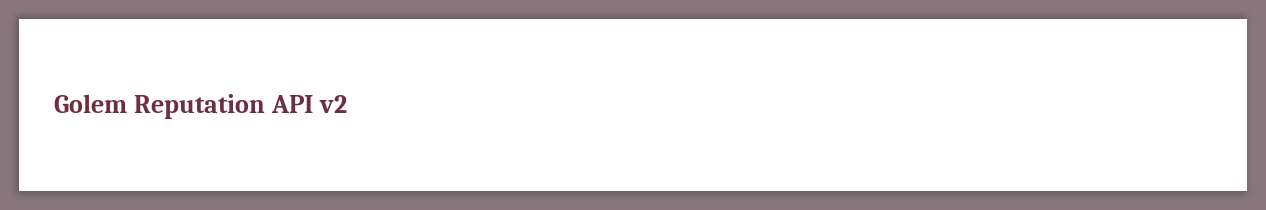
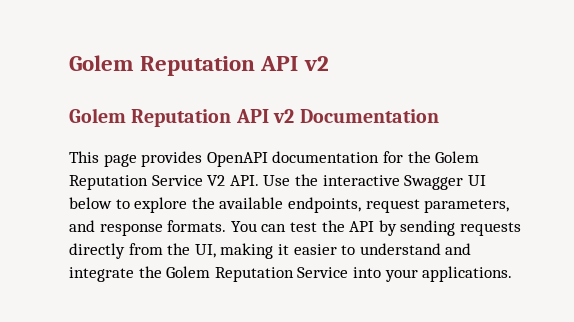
[54,94,348,119] Golem Reputation API v2 -> [69,55,329,76] [69,108,439,127] [69,151,480,167] [69,174,486,190] [69,197,510,213] [69,220,521,236] [69,243,472,259] [69,266,513,282] Golem Reputation API v2 // Golem Reputation API v2 Documentation // This page provides OpenAPI documentation for the Golem Reputation Service V2 API. Use the interactive Swagger UI below to explore the available endpoints, request parameters, and response formats. You can test the API by sending requests directly from the UI, making it easier to understand and integrate the Golem Reputation Service into your applications.

